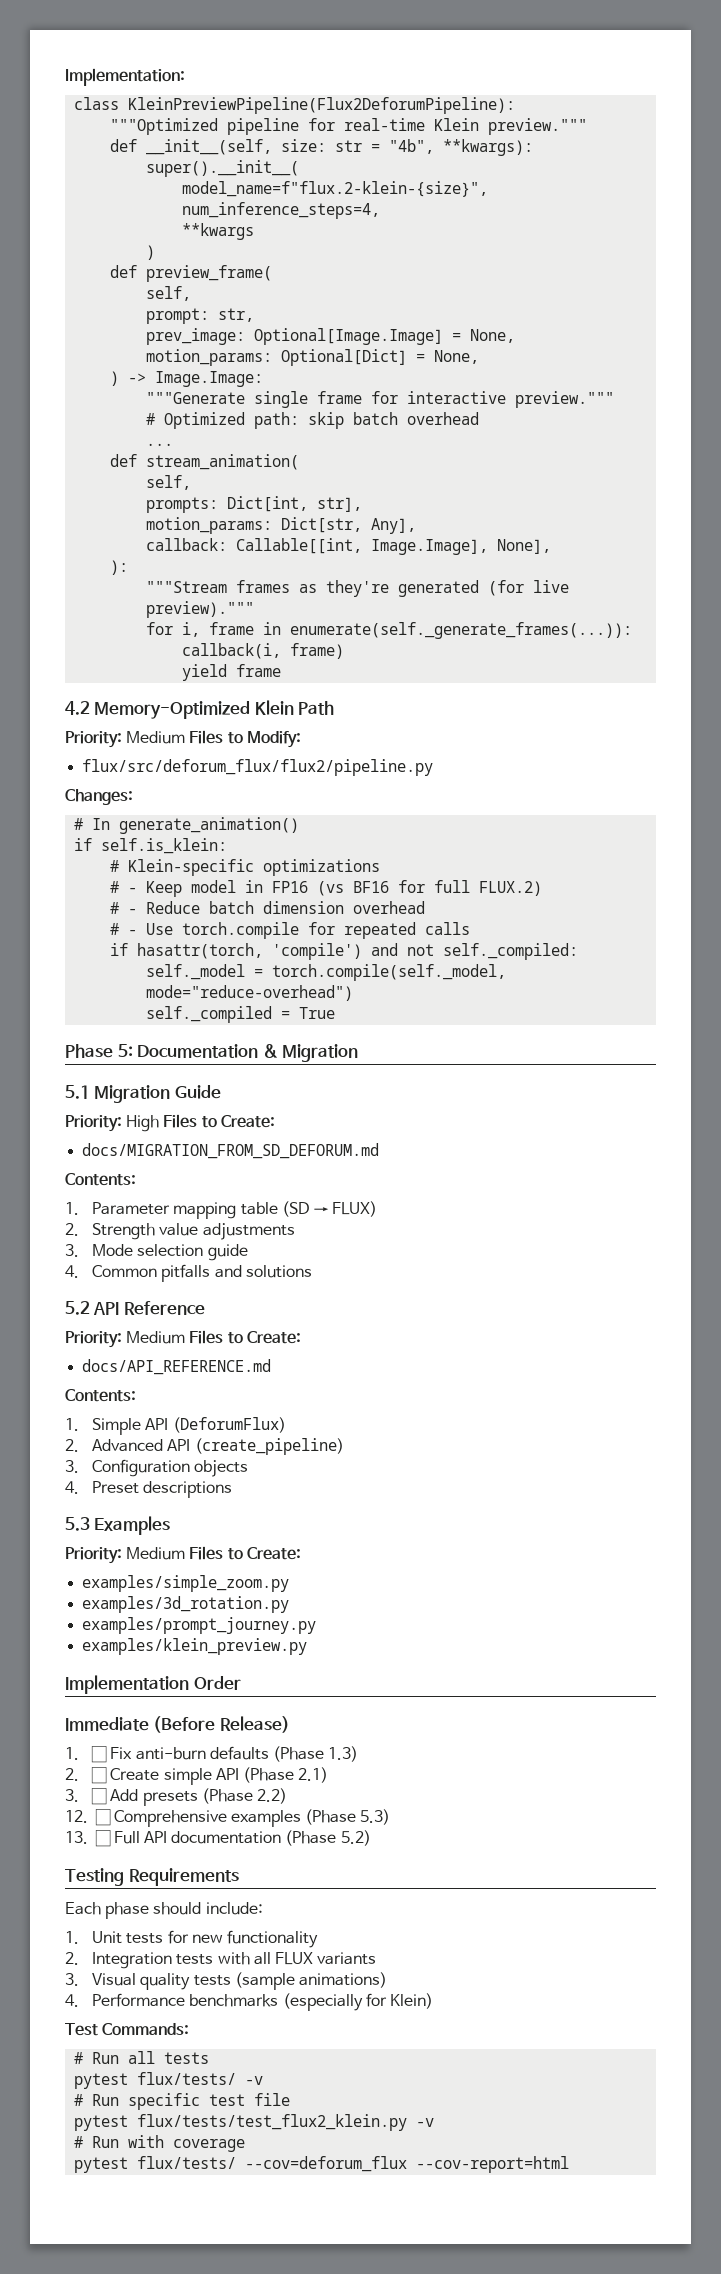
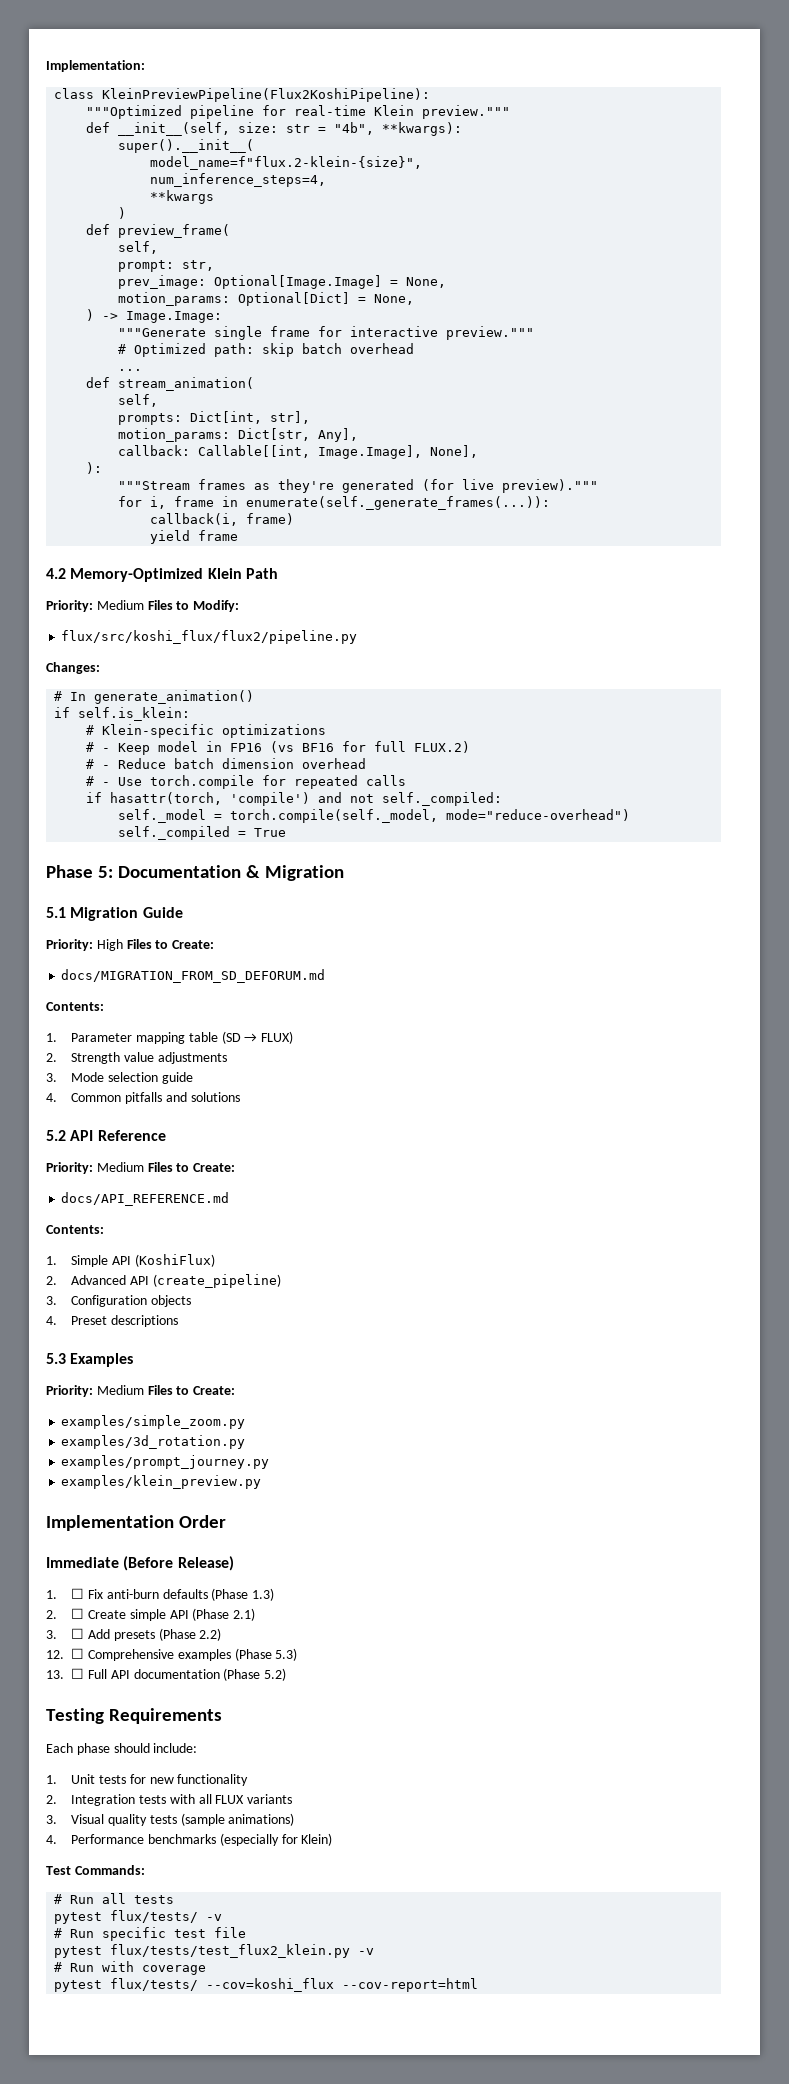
[128,97,516,114] KleinPreviewPipeline(Flux2DeforumPipeline): -> [102,88,431,102] KleinPreviewPipeline(Flux2KoshiPipeline):
[82,759,434,776] flux/src/deforum_flux/flux2/pipeline.py -> [61,630,358,644] flux/src/koshi_flux/flux2/pipeline.py
[172,1417,286,1433] (DeforumFlux) -> [134,1254,215,1267] (KoshiFlux)
[245,2156,408,2172] --cov=deforum_flux -> [206,1978,335,1992] --cov=koshi_flux

